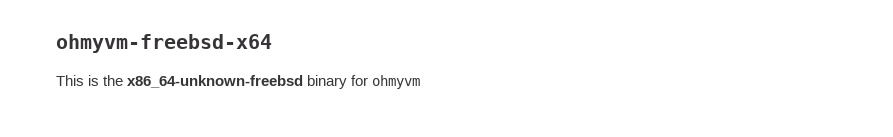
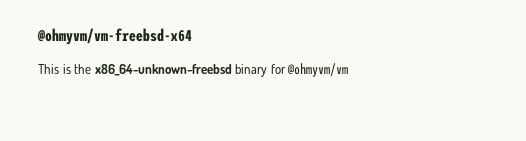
[56,34,272,53] ohmyvm-freebsd-x64 -> [37,28,192,45] @ohmyvm/vm-freebsd-x64
[372,75,421,89] ohmyvm -> [287,63,349,77] @ohmyvm/vm

